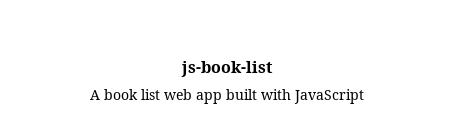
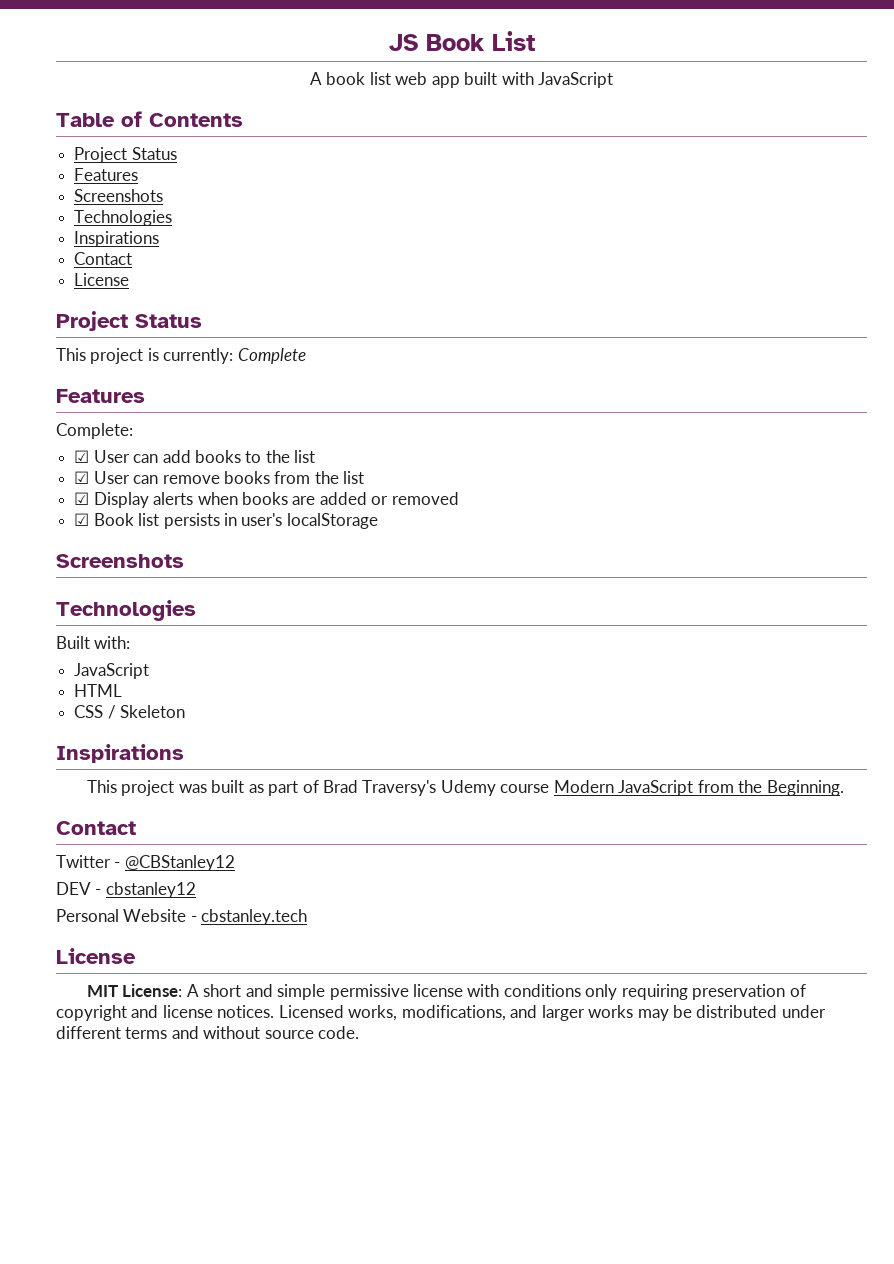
[181,61,273,77] js-book-list -> [388,31,535,51] JS Book List
(364, 96) none -> [56,111,243,127] [74,147,177,163] [74,168,139,181] [74,189,164,202] [74,210,173,226] [74,231,160,247] [74,252,133,265] [74,273,130,286] [56,311,202,331] [56,348,306,364] [56,389,145,403] [56,423,133,439] [74,450,316,463] [74,471,365,484] [74,492,459,508] [74,513,378,529] [56,554,184,568] [56,600,196,621] [56,636,131,649] [74,663,150,679] [74,684,123,697] [74,705,186,719] [56,744,184,763] [86,780,844,796] [56,821,136,835] [56,855,235,871] [56,882,196,898] [56,909,308,925] [56,948,136,964] [86,984,806,1000] [56,1005,826,1021] [56,1026,360,1039] // Table of Contents // Project Status // Features // Screenshots // Technologies // Inspirations // Contact // License // Project Status // This project is currently: Complete // Features // Complete: // ☑ User can add books to the list // ☑ User can remove books from the list // ☑ Display alerts when books are added or removed // ☑ Book list persists in user's localStorage // Screenshots // Technologies // Built with: // JavaScript // HTML // CSS / Skeleton // Inspirations // This project was built as part of Brad Traversy's Udemy course Modern JavaScript from the Beginning. // Contact // Twitter - @CBStanley12 // DEV - cbstanley12 // Personal Website - cbstanley.tech // License // MIT License: A short and simple permissive license with conditions only requiring preservation of copyright and license notices. Licensed works, modifications, and larger works may be distributed under different terms and without source code.

